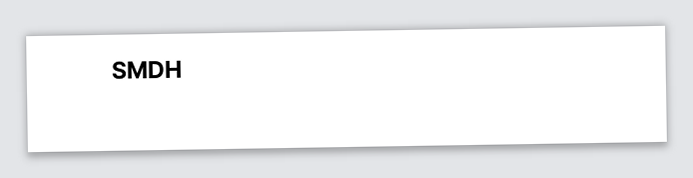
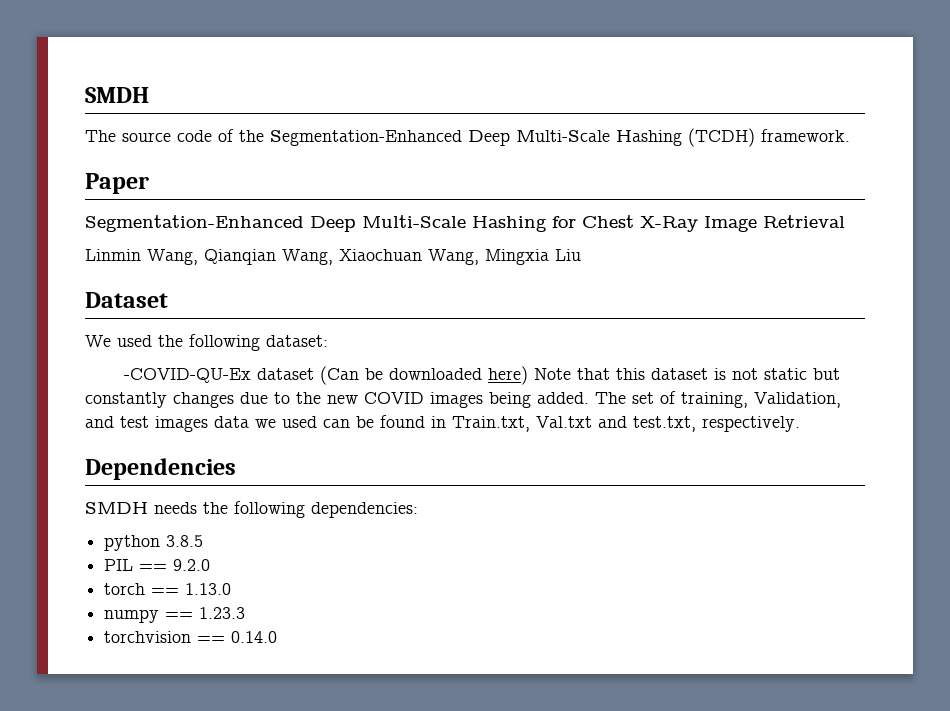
[111,59,182,80] SMDH -> [85,87,149,103] [85,128,850,147] [85,173,149,194] [85,215,845,232] [85,249,581,265] [85,292,168,308] [85,334,328,351] [123,366,840,385] [85,391,841,408] [85,415,800,432] [85,458,236,480] [85,501,418,518] [104,535,204,551] [104,559,211,571] [104,583,232,595] [104,607,246,623] [104,631,278,643] SMDH // The source code of the Segmentation-Enhanced Deep Multi-Scale Hashing (TCDH) framework. // Paper // Segmentation-Enhanced Deep Multi-Scale Hashing for Chest X-Ray Image Retrieval // Linmin Wang, Qianqian Wang, Xiaochuan Wang, Mingxia Liu // Dataset // We used the following dataset: // -COVID-QU-Ex dataset (Can be downloaded here) Note that this dataset is not static but constantly changes due to the new COVID images being added. The set of training, Validation, and test images data we used can be found in Train.txt, Val.txt and test.txt, respectively. // Dependencies // SMDH needs the following dependencies: // python 3.8.5 // PIL == 9.2.0 // torch == 1.13.0 // numpy == 1.23.3 // torchvision == 0.14.0

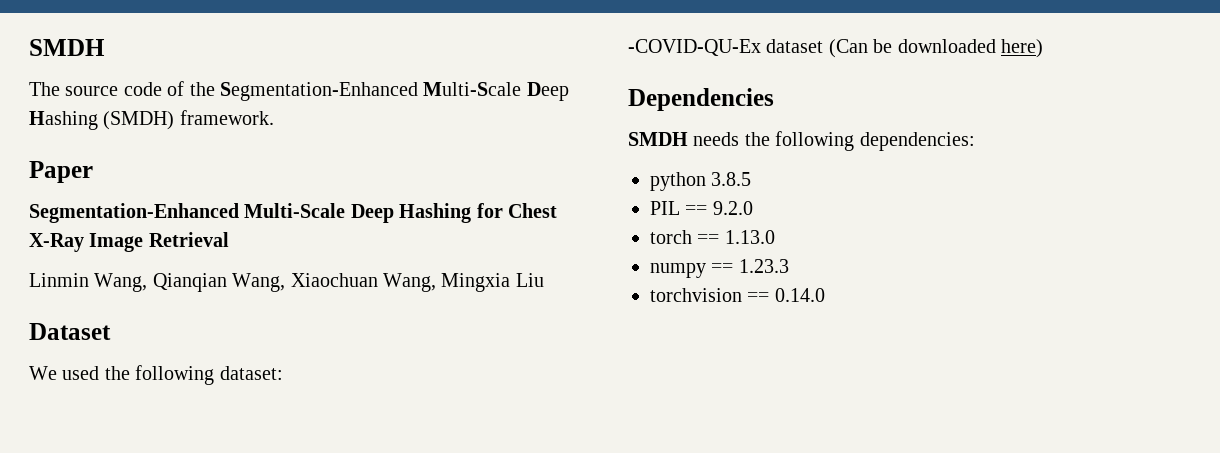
[468,128,755,147] Deep Multi-Scale Hashing (TCDH) -> [423,82,569,101] [29,111,175,130] Multi-Scale Deep Hashing (SMDH)
[310,215,466,232] Deep Multi-Scale -> [244,203,394,223] Multi-Scale Deep
[533,368,840,380] [85,391,841,408] [85,415,800,432] Note that this dataset is not static but constantly changes due to the new COVID images being added. The set of training, Validation, and test images data we used can be found in Train.txt, Val.txt and test.txt, respectively. -> (1043, 48) none

